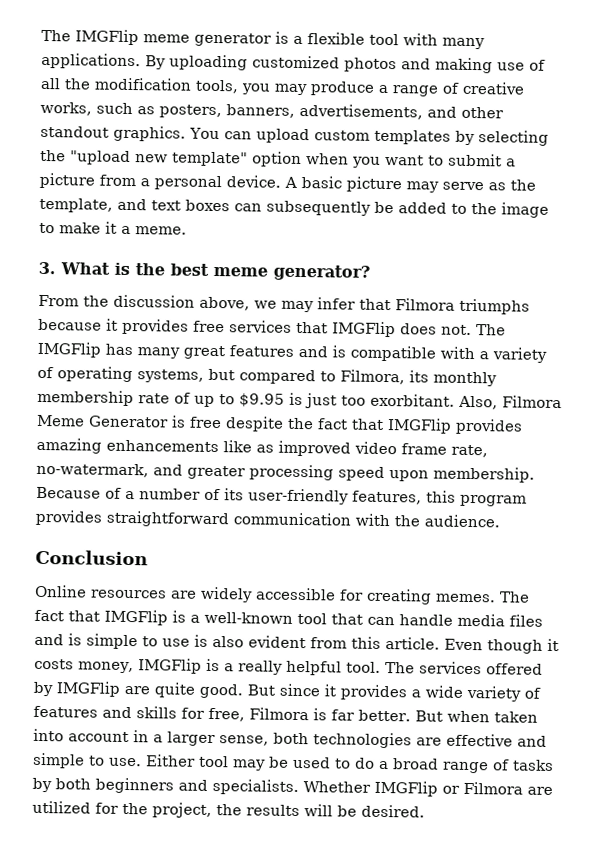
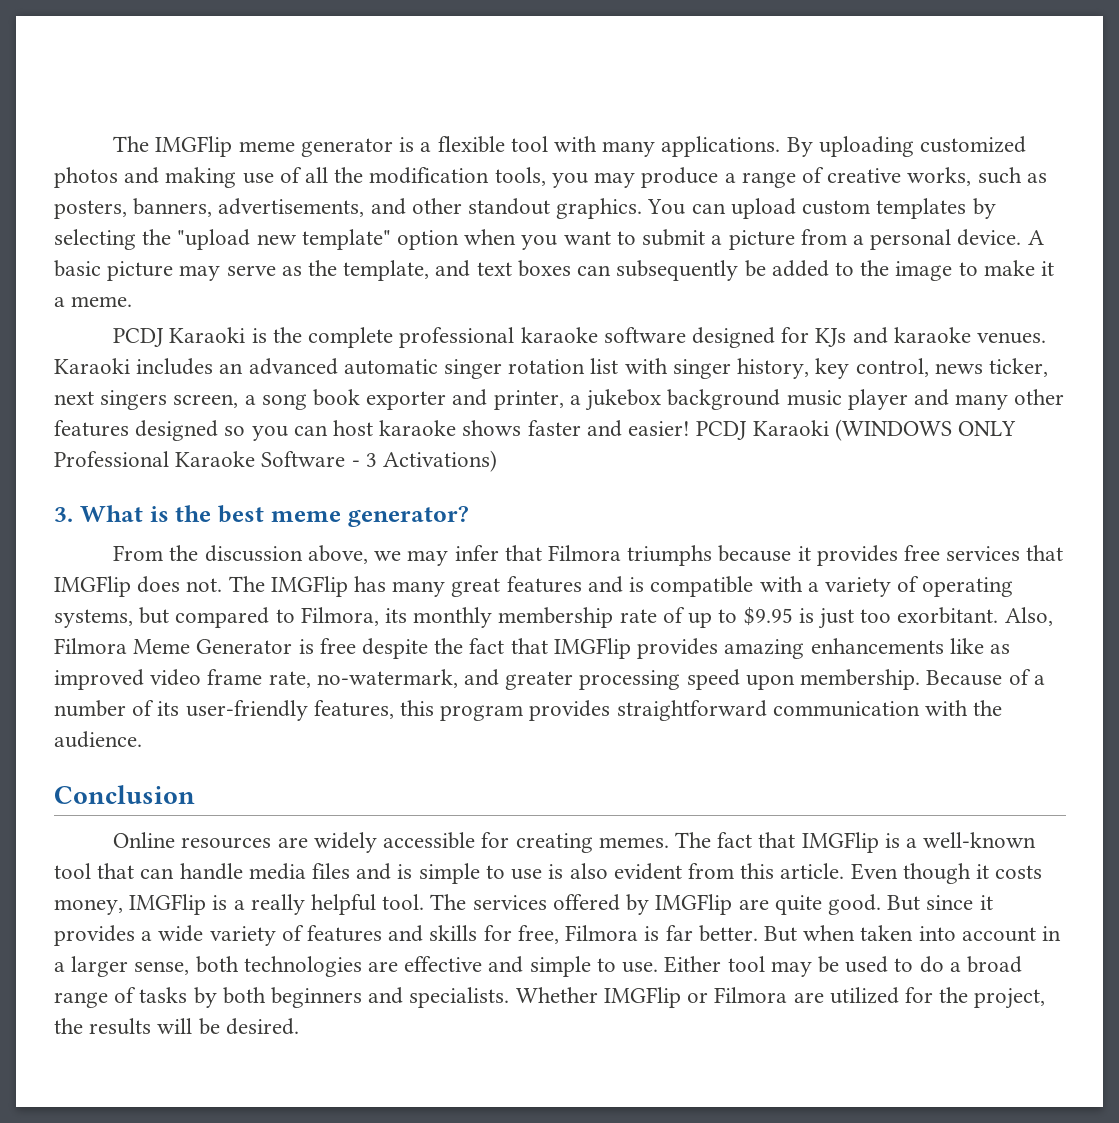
(187, 230) none -> [113,327,1046,348] [54,358,1048,379] [54,389,1065,411] [54,419,1016,441] [54,450,498,472] // PCDJ Karaoki is the complete professional karaoke software designed for KJs and karaoke venues. Karaoki includes an advanced automatic singer rotation list with singer history, key control, news ticker, next singers screen, a song book exporter and printer, a jukebox background music player and many other features designed so you can host karaoke shows faster and easier! PCDJ Karaoki (WINDOWS ONLY Professional Karaoke Software - 3 Activations)

